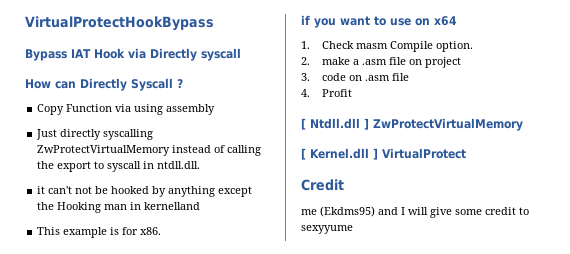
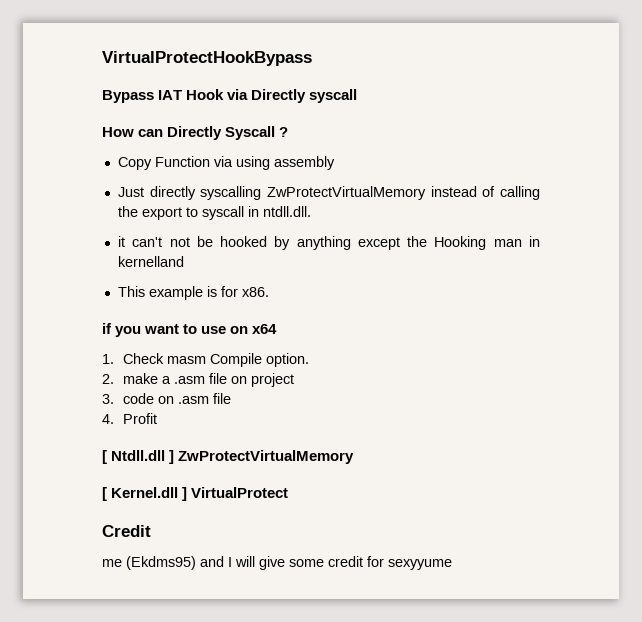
[519,207,529,215] to -> [367,556,384,567] for

